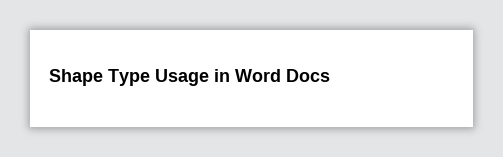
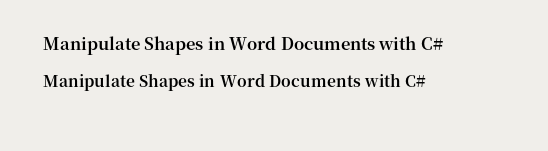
[49,69,330,86] Shape Type Usage in Word Docs -> [43,36,443,55] [43,73,427,91] Manipulate Shapes in Word Documents with C# // Manipulate Shapes in Word Documents with C#

